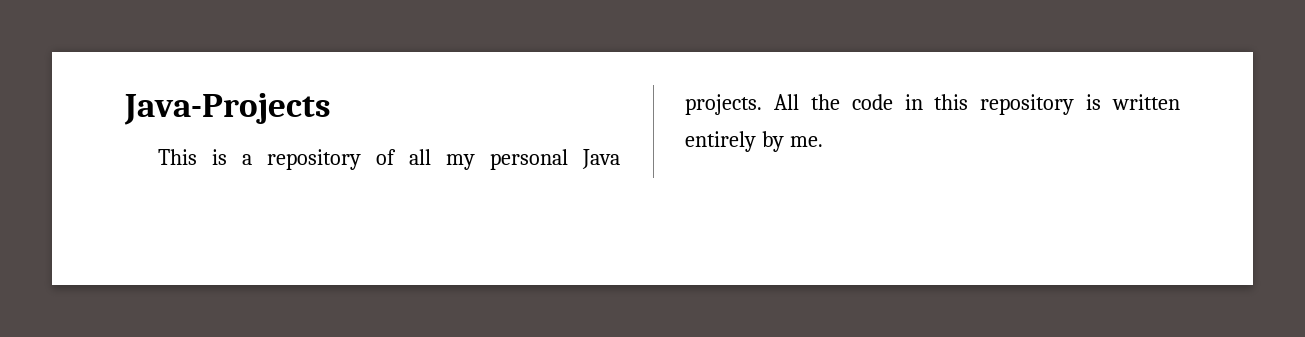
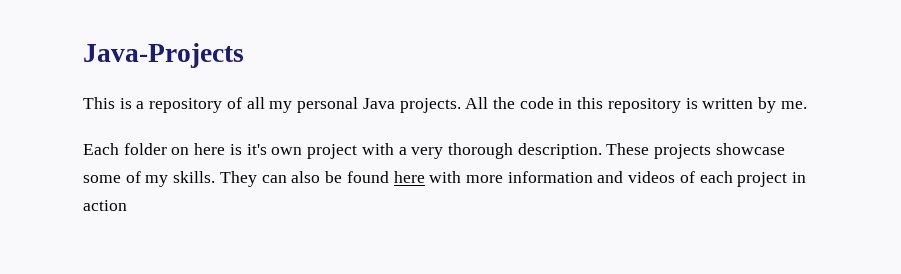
[685,131,756,152] entirely -> (754, 103) none
(823, 141) none -> [83,143,785,159] [83,171,807,187] [83,200,127,211] // Each folder on here is it's own project with a very thorough description. These projects showcase some of my skills. They can also be found here with more information and videos of each project in action

